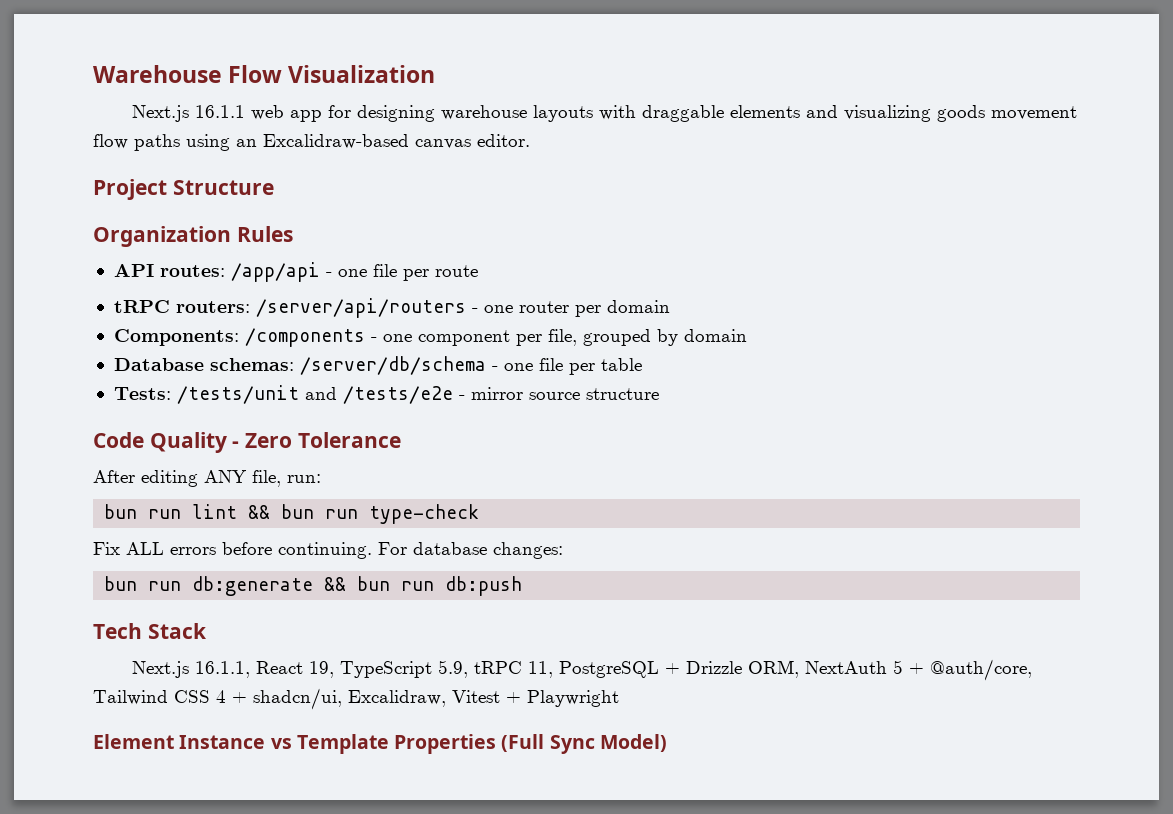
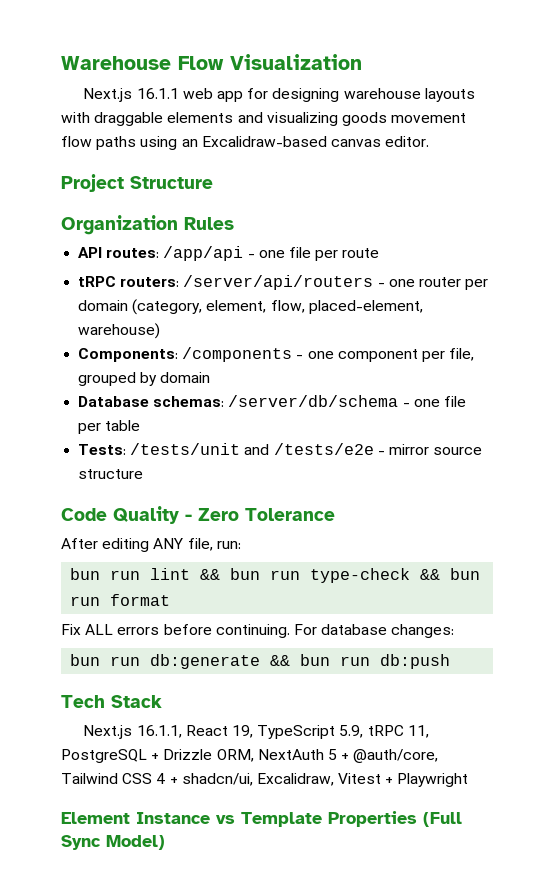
(670, 306) none -> [132,299,423,315] [78,323,161,339] (category, element, flow, placed-element, warehouse)
(480, 514) none -> [420,568,481,580] [70,594,171,606] && bun run format

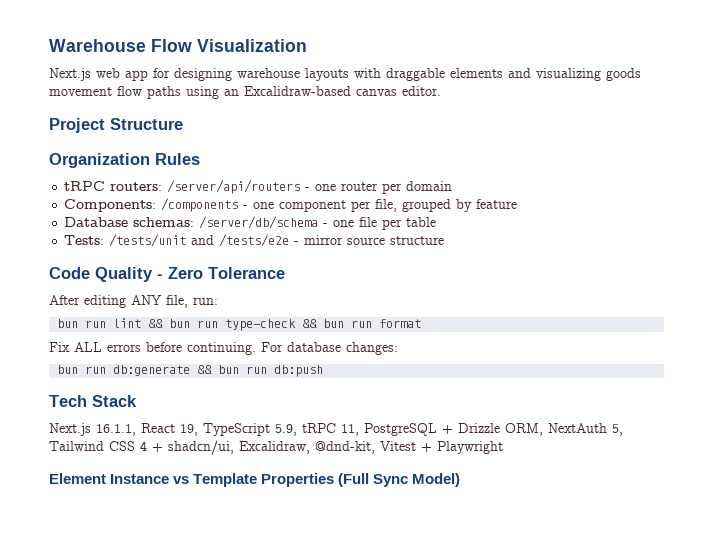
[136,88,179,99] 16.1.1 -> (91, 74) none
[78,246,380,261] // API routes: /app/api - one file per route -> (200, 159) none
[132,299,423,315] [78,323,161,339] (category, element, flow, placed-element, warehouse) -> (453, 186) none
[160,372,211,383] domain -> [476,199,518,209] feature
[327,749,439,763] 5 + @auth/core, -> [612,424,623,436] 5,
(334, 779) none -> [315,441,375,454] @dnd-kit,

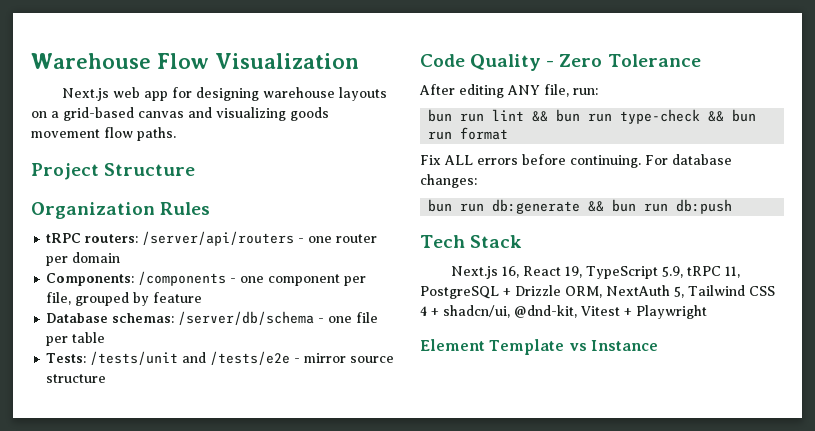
[354,68,503,81] with draggable elements -> [31,107,184,121] on a grid-based canvas
[147,86,441,99] paths using an Excalidraw-based canvas editor. -> [137,127,176,141] paths.
[96,424,136,436] 16.1.1, -> [501,266,519,278] 16,
[239,441,310,454] Excalidraw, -> (510, 311) none
[110,473,461,487] Instance vs Template Properties (Full Sync Model) -> [489,339,658,355] Template vs Instance

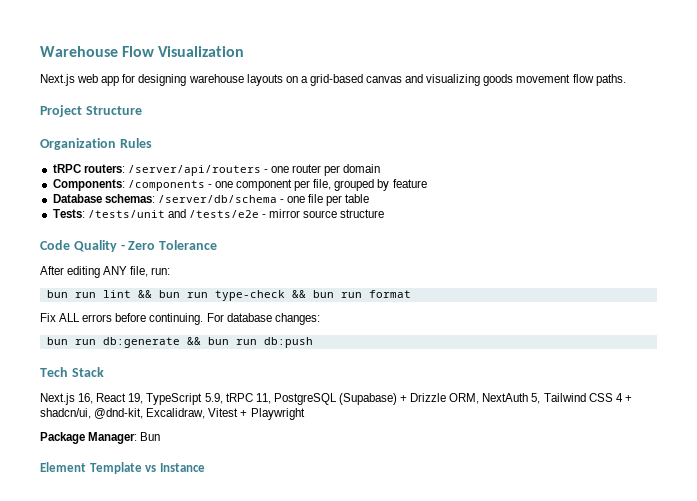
(499, 292) none -> [338,393,397,405] (Supabase)
(577, 311) none -> [146,408,206,419] Excalidraw,
(707, 312) none -> [40,432,161,444] // Package Manager: Bun

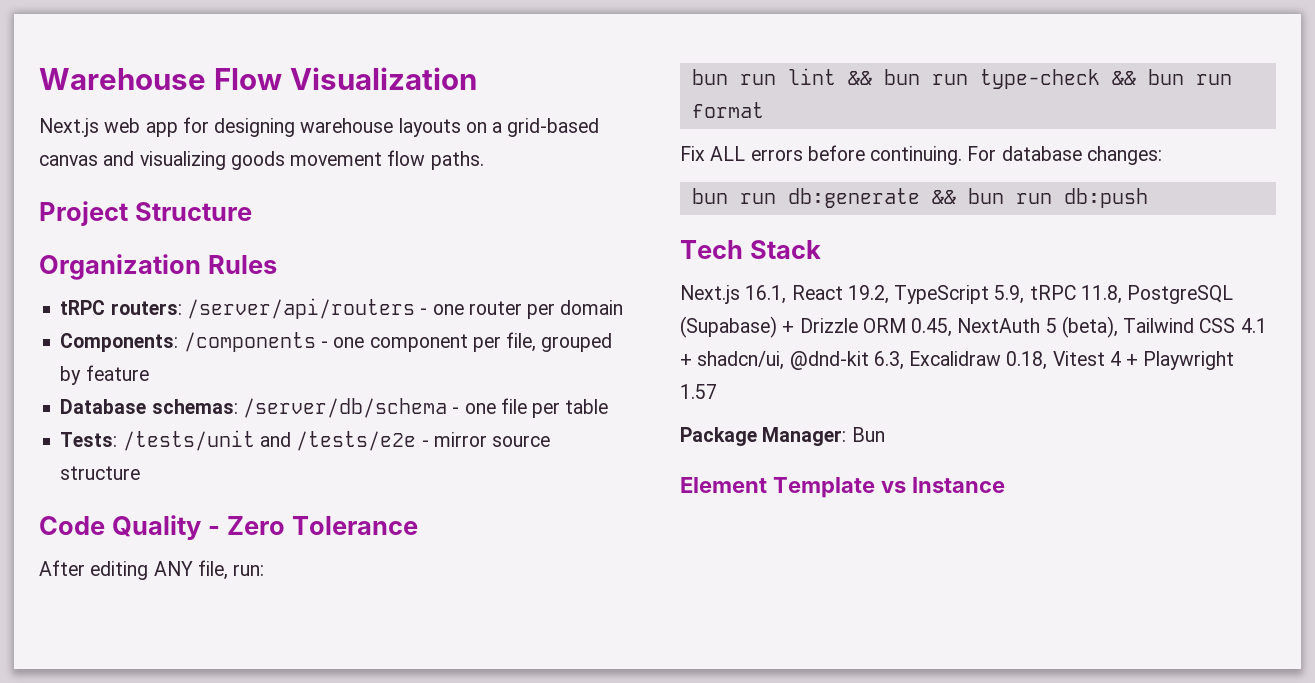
[78,393,144,404] 16, React 19, -> [745,285,889,304] 16.1, React 19.2,
[255,393,271,404] 11, -> [1080,285,1122,304] 11.8,
[449,393,632,404] [40,408,239,419] ORM, NextAuth 5, Tailwind CSS 4 + shadcn/ui, @dnd-kit, Excalidraw, Vitest -> [862,316,1267,338] [680,351,1121,370] ORM 0.45, NextAuth 5 (beta), Tailwind CSS 4.1 + shadcn/ui, @dnd-kit 6.3, Excalidraw 0.18, Vitest 4
(305, 414) none -> [680,384,717,399] 1.57

